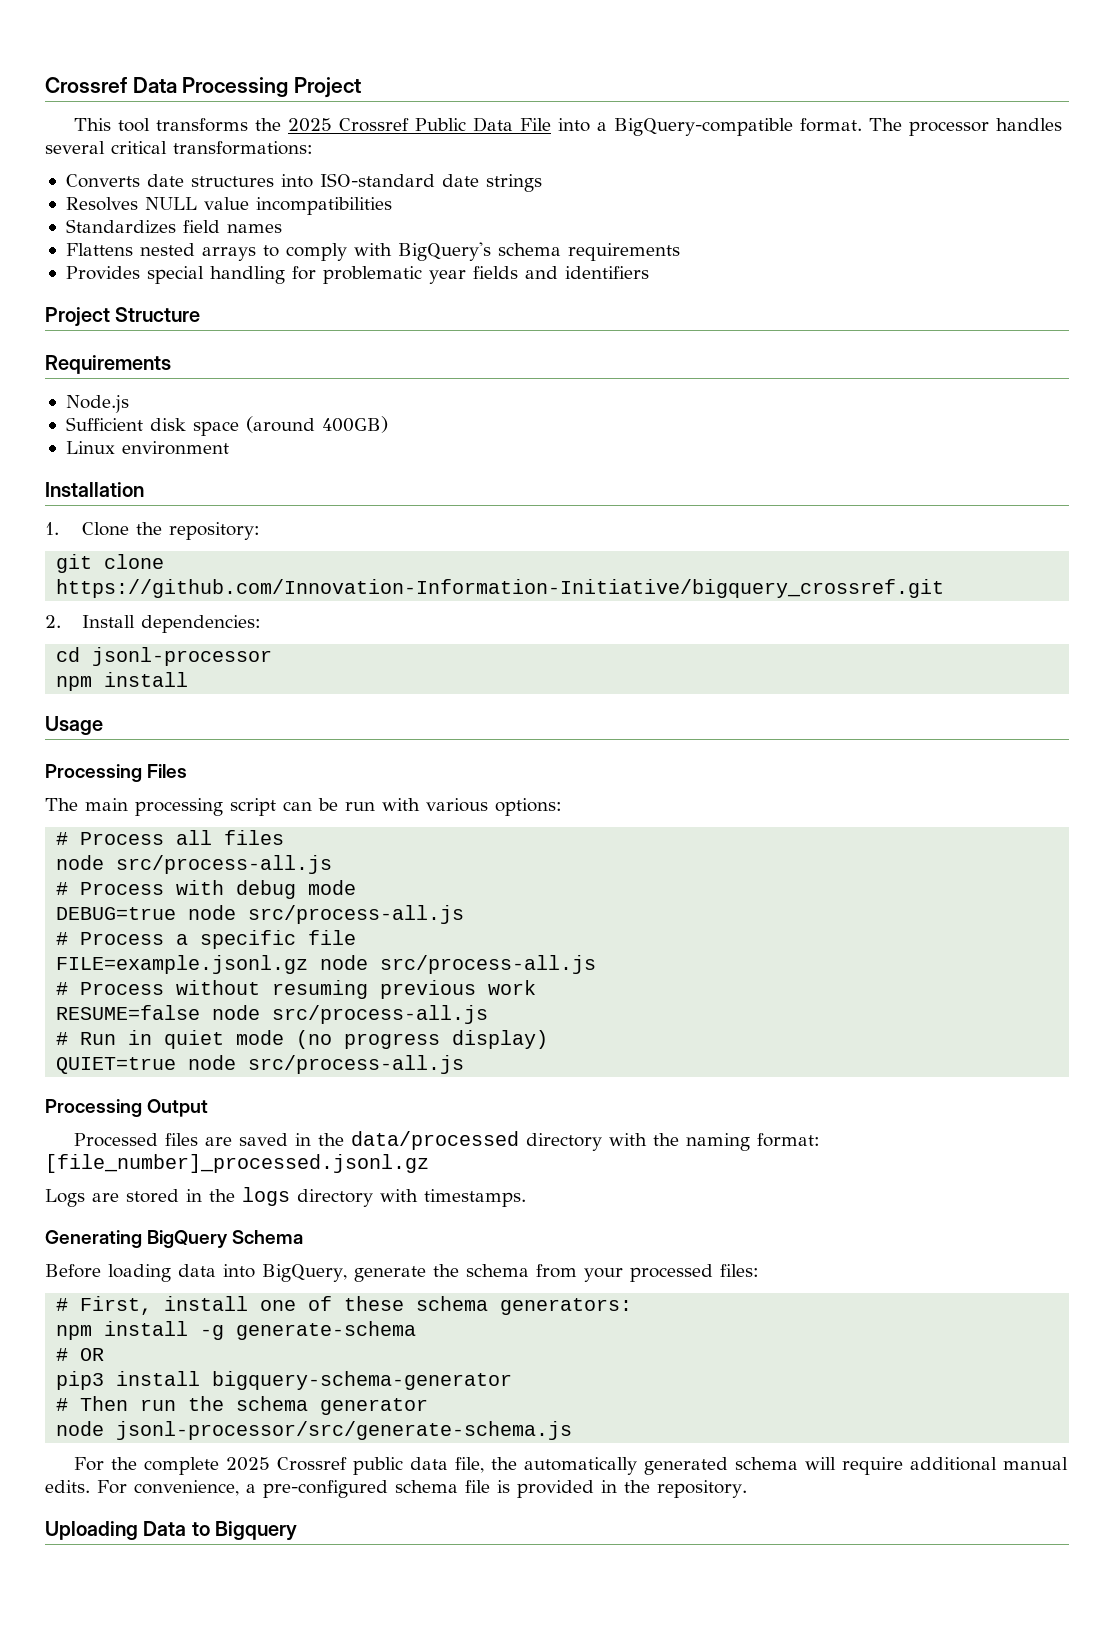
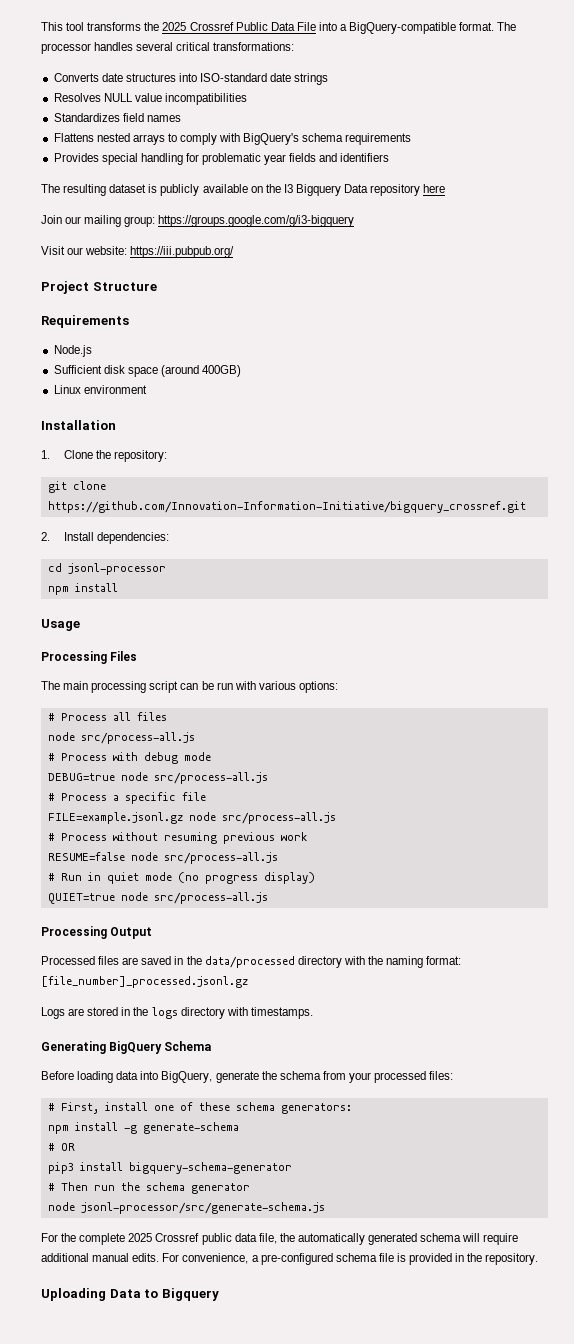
[45,77,362,98] Crossref Data Processing Project // -> (41, 26) none
(649, 272) none -> [41,184,446,196] [41,215,355,227] [41,246,235,258] // The resulting dataset is publicly available on the I3 Bigquery Data repository here // Join our mailing group: https://groups.google.com/g/i3-bigquery // Visit our website: https://iii.pubpub.org/

